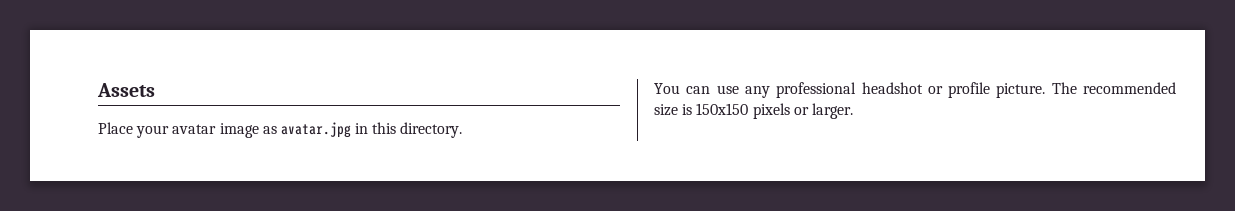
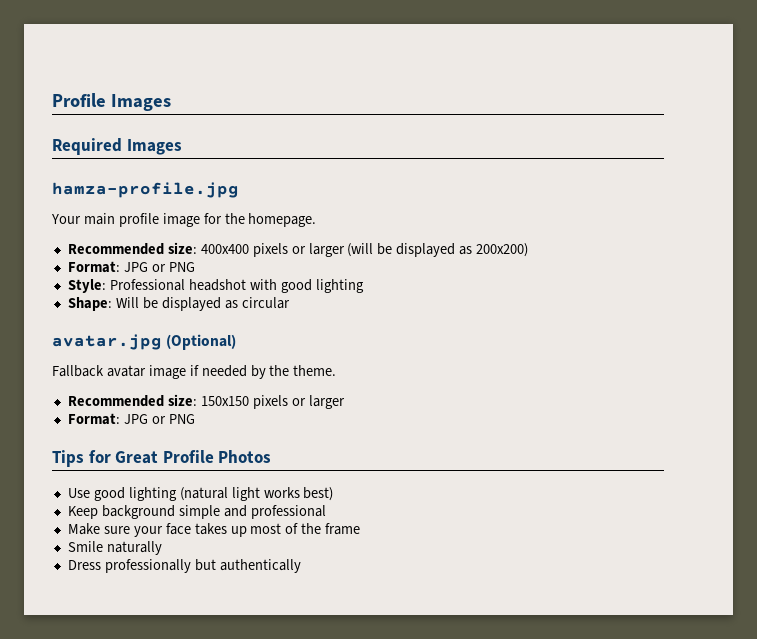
[97,83,155,97] [98,122,463,138] [654,82,1176,98] [654,103,853,119] Assets // Place your avatar image as avatar.jpg in this directory. // You can use any professional headshot or profile picture. The recommended size is 150x150 pixels or larger. -> [52,93,171,111] [52,138,182,155] [52,182,239,198] [51,213,317,227] [67,242,529,257] [67,261,195,273] [67,279,364,293] [67,297,290,311] [52,334,237,350] [52,365,337,379] [67,394,345,409] [67,413,195,425] [52,450,272,467] [67,487,334,501] [67,505,326,519] [67,523,361,537] [67,541,162,555] [67,559,301,573] Profile Images // Required Images // hamza-profile.jpg // Your main profile image for the homepage. // Recommended size: 400x400 pixels or larger (will be displayed as 200x200) // Format: JPG or PNG // Style: Professional headshot with good lighting // Shape: Will be displayed as circular // avatar.jpg (Optional) // Fallback avatar image if needed by the theme. // Recommended size: 150x150 pixels or larger // Format: JPG or PNG // Tips for Great Profile Photos // Use good lighting (natural light works best) // Keep background simple and professional // Make sure your face takes up most of the frame // Smile naturally // Dress professionally but authentically

